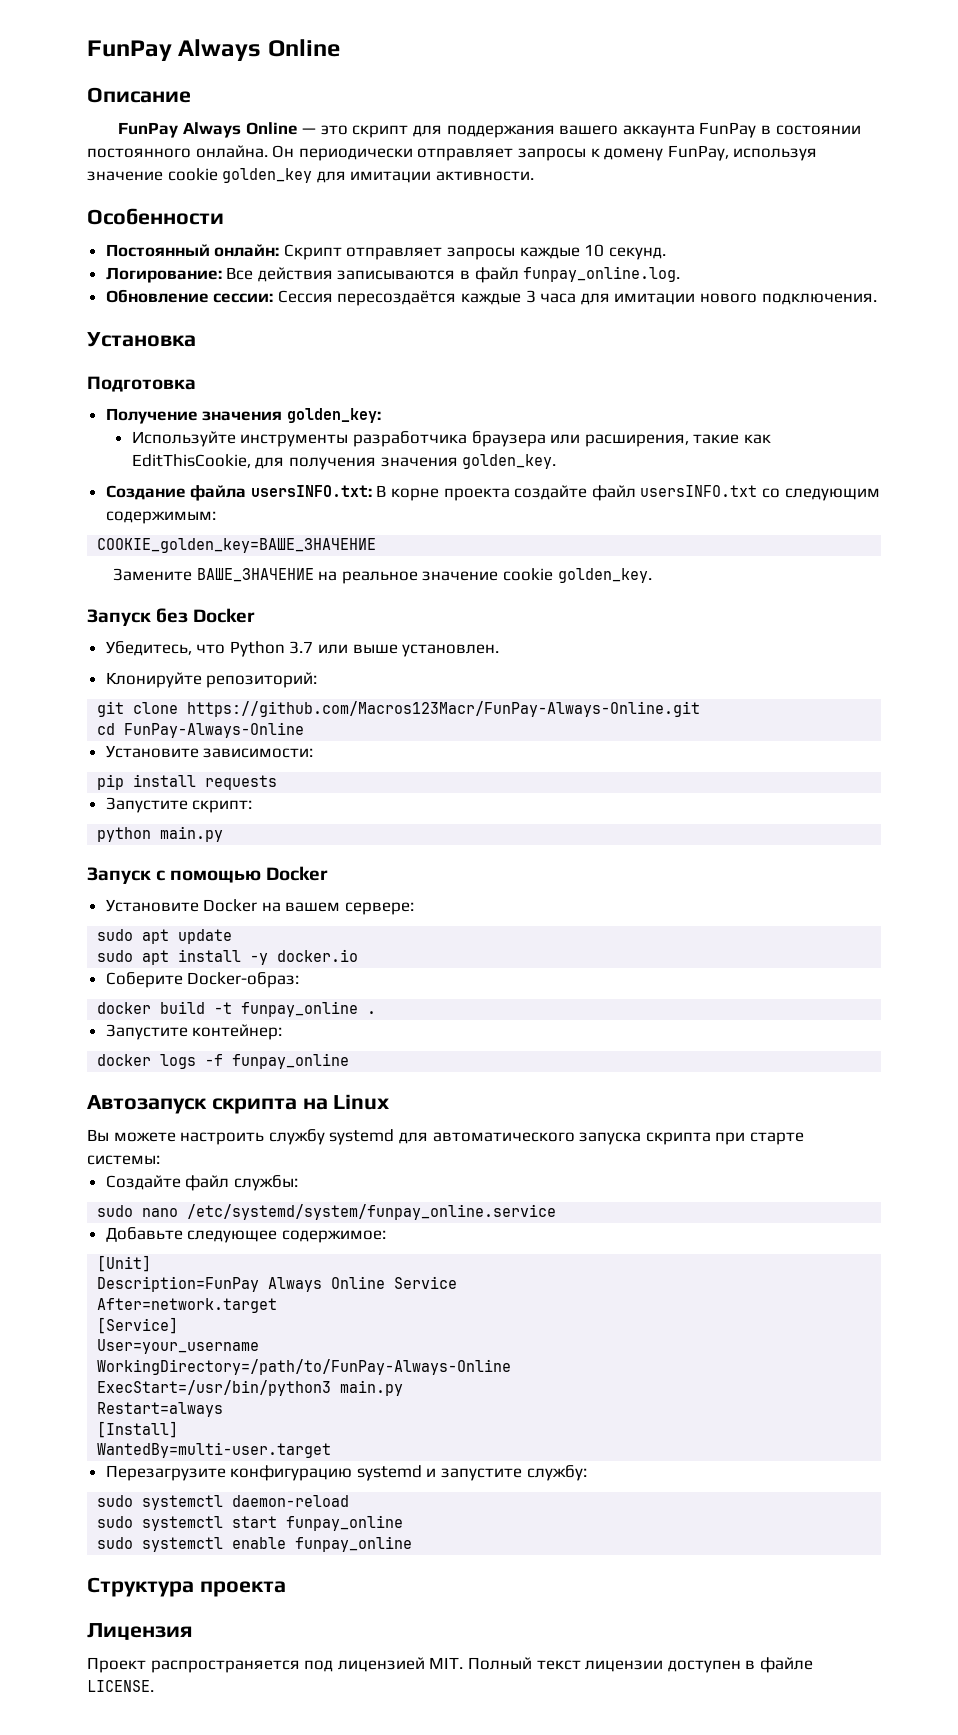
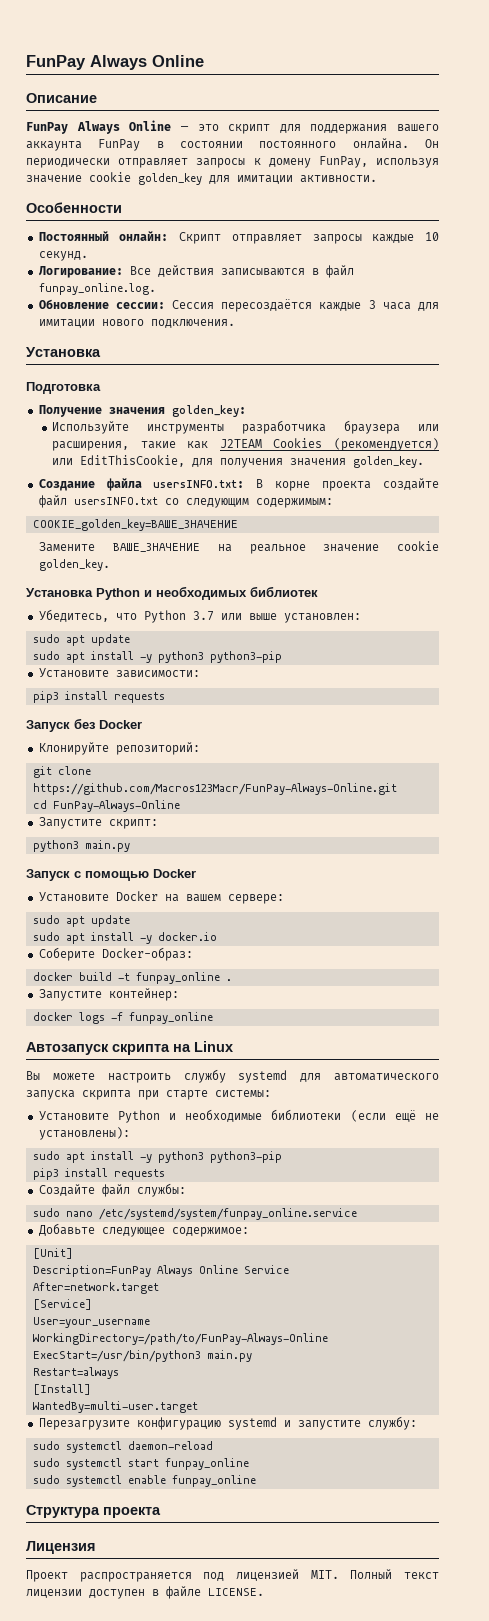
(771, 439) none -> [219,438,439,451] [52,458,74,466] J2TEAM Cookies (рекомендуется) или
[87,608,256,626] Запуск без Docker -> [26,586,318,600] Установка Python и необходимых библиотек
[402,644,500,657] установлен. -> [283,613,361,623] [32,634,130,646] [32,651,282,663] [38,668,200,678] [32,691,165,703] [26,718,142,732] установлен: // sudo apt update // sudo apt install -y python3 python3-pip // Установите зависимости: // pip3 install requests // Запуск без Docker
[105,745,314,758] [97,774,278,790] // Установите зависимости: // pip install requests -> (180, 806) none
[97,827,152,842] python -> [32,840,79,852] python3
(160, 1160) none -> [38,1109,439,1123] [38,1127,130,1140] [32,1151,282,1163] [32,1168,165,1180] // Установите Python и необходимые библиотеки (если ещё не установлены): // sudo apt install -y python3 python3-pip // pip3 install requests

